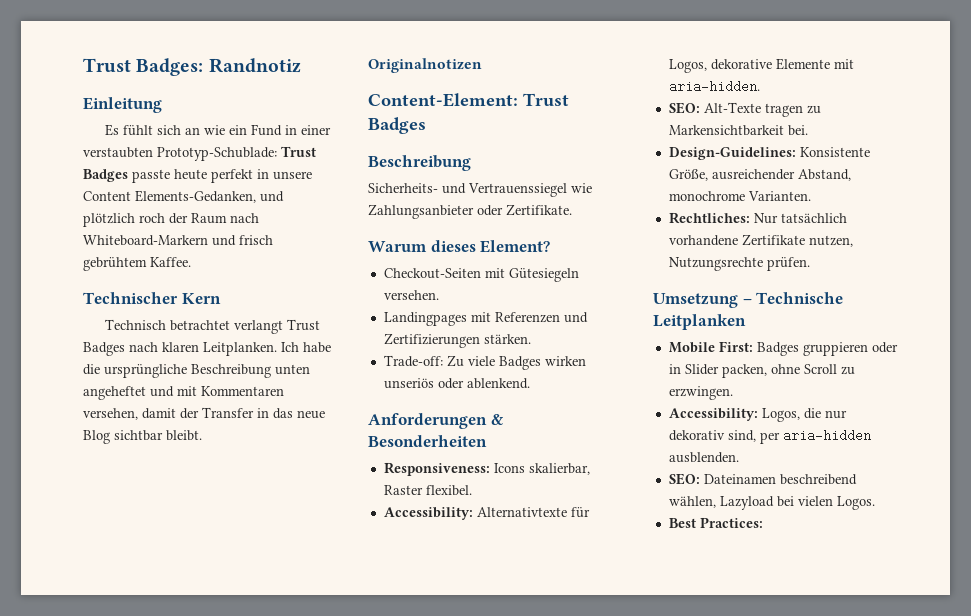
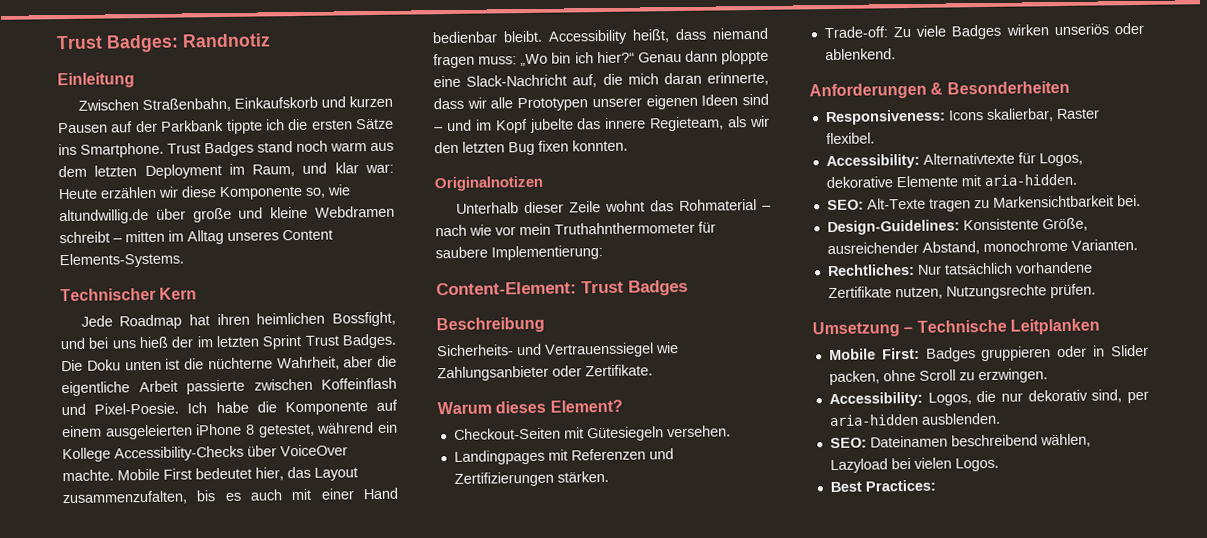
[105,124,332,136] [83,146,316,161] [83,169,312,183] [83,190,284,203] [83,213,259,227] [83,235,273,246] [83,257,191,271] [83,292,221,304] [105,319,321,334] [83,342,331,356] [83,364,310,378] [83,386,284,400] [83,407,325,420] [83,430,202,444] [368,58,482,73] Es fühlt sich an wie ein Fund in einer verstaubten Prototyp-Schublade: Trust Badges passte heute perfekt in unsere Content Elements-Gedanken, und plötzlich roch der Raum nach Whiteboard-Markern und frisch gebrühtem Kaffee. // Technischer Kern // Technisch betrachtet verlangt Trust Badges nach klaren Leitplanken. Ich habe die ursprüngliche Beschreibung unten angeheftet und mit Kommentaren versehen, damit der Transfer in das neue Blog sichtbar bleibt. // Originalnotizen -> [77,95,393,113] [58,118,394,134] [58,140,394,158] [58,162,394,179] [58,184,351,201] [59,205,395,225] [59,229,333,245] [59,252,184,269] [60,287,198,302] [80,311,396,330] [60,333,397,350] [61,355,397,372] [61,377,397,397] [61,399,398,416] [62,421,398,440] [62,444,348,463] [62,466,358,482] [62,487,398,506] [432,27,769,45] [433,49,769,69] [433,71,769,88] [433,93,769,112] [434,115,770,134] [434,139,628,156] [434,175,543,192] [455,198,772,214] [435,221,716,237] [435,245,603,261] Zwischen Straßenbahn, Einkaufskorb und kurzen Pausen auf der Parkbank tippte ich die ersten Sätze ins Smartphone. Trust Badges stand noch warm aus dem letzten Deployment im Raum, und klar war: Heute erzählen wir diese Komponente so, wie altundwillig.de über große und kleine Webdramen schreibt – mitten im Alltag unseres Content Elements-Systems. // Technischer Kern // Jede Roadmap hat ihren heimlichen Bossfight, und bei uns hieß der im letzten Sprint Trust Badges. Die Doku unten ist die nüchterne Wahrheit, aber die eigentliche Arbeit passierte zwischen Koffeinflash und Pixel-Poesie. Ich habe die Komponente auf einem ausgeleierten iPhone 8 getestet, während ein Kollege Accessibility-Checks über VoiceOver machte. Mobile First bedeutet hier, das Layout zusammenzufalten, bis es auch mit einer Hand bedienbar bleibt. Accessibility heißt, dass niemand fragen muss: „Wo bin ich hier?“ Genau dann ploppte eine Slack-Nachricht auf, die mich daran erinnerte, dass wir alle Prototypen unserer eigenen Ideen sind – und im Kopf jubelte das innere Regieteam, als wir den letzten Bug fixen konnten. // Originalnotizen // Unterhalb dieser Zeile wohnt das Rohmaterial – nach wie vor mein Truthahnthermometer für saubere Implementierung:

